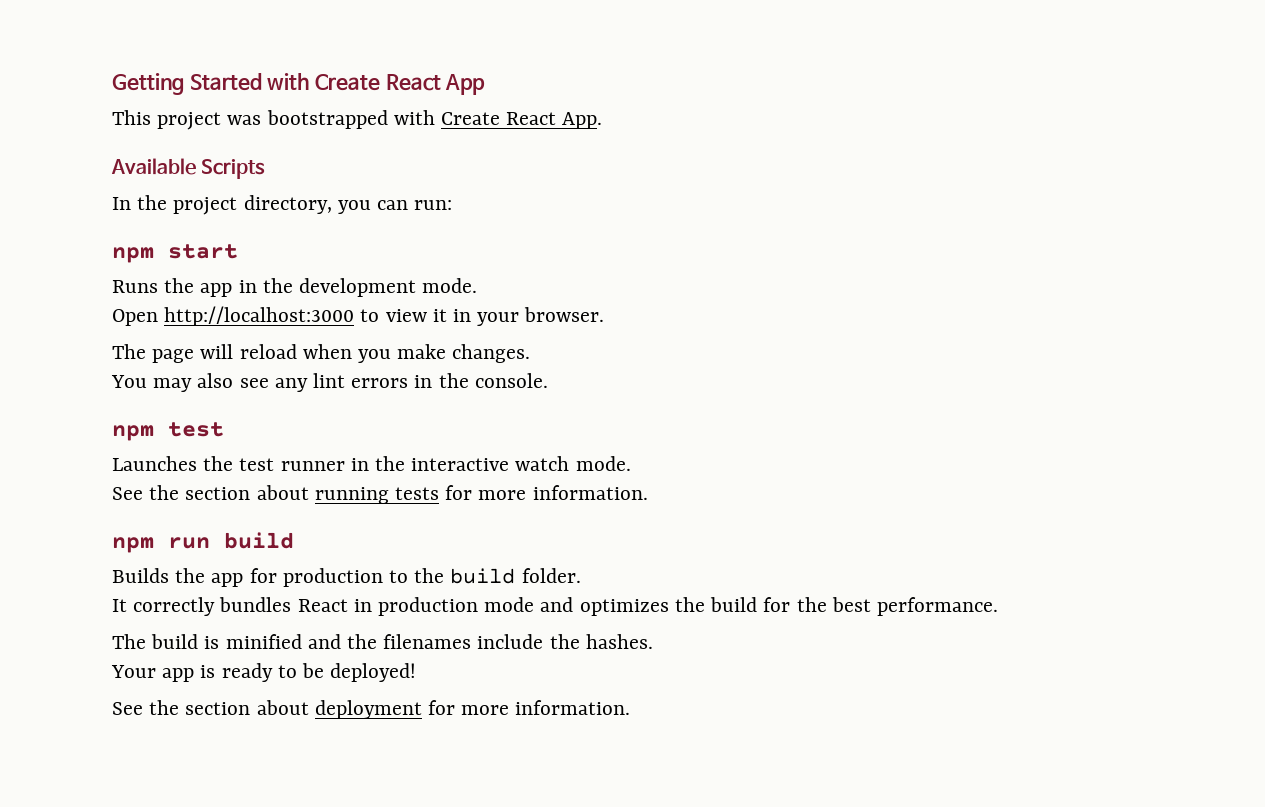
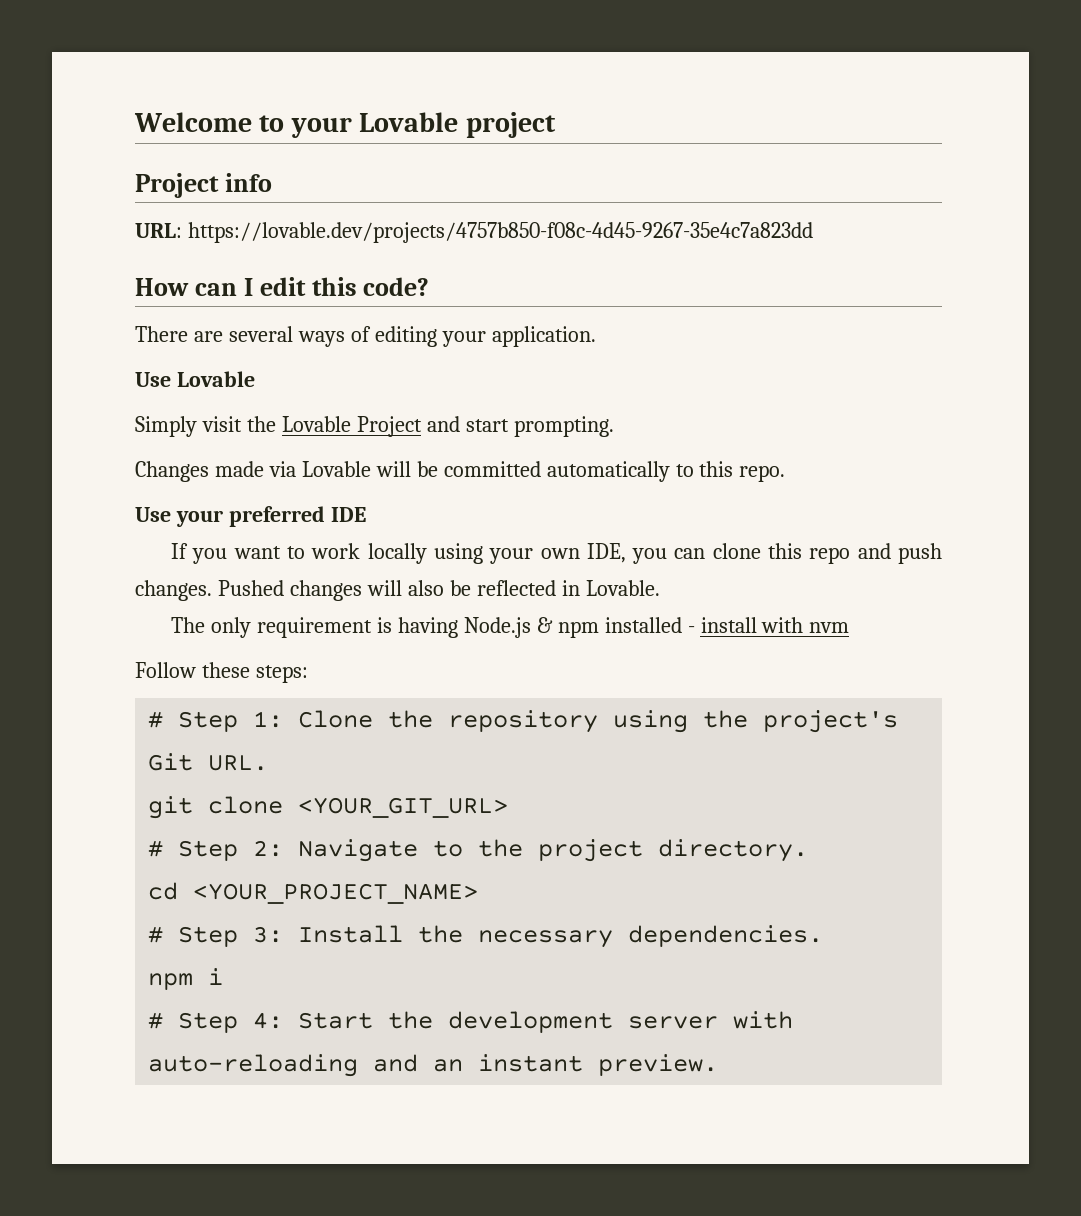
[112,73,486,95] [112,110,603,130] [111,158,266,179] [112,195,453,215] [112,244,238,263] [112,278,478,297] [112,306,605,326] [112,344,531,363] [111,373,548,392] [112,422,224,441] [112,456,631,471] [112,485,648,504] [112,532,294,553] [112,568,581,587] [112,597,998,616] [112,634,653,649] [111,663,417,682] [112,700,631,719] Getting Started with Create React App // This project was bootstrapped with Create React App. // Available Scripts // In the project directory, you can run: // npm start // Runs the app in the development mode. // Open http://localhost:3000 to view it in your browser. // The page will reload when you make changes. // You may also see any lint errors in the console. // npm test // Launches the test runner in the interactive watch mode. // See the section about running tests for more information. // npm run build // Builds the app for production to the build folder. // It correctly bundles React in production mode and optimizes the build for the best performance. // The build is minified and the filenames include the hashes. // Your app is ready to be deployed! // See the section about deployment for more information. -> [134,112,556,138] [135,173,272,198] [135,222,813,243] [135,277,430,296] [135,326,596,347] [135,371,255,387] [135,416,614,437] [135,461,786,482] [135,506,366,527] [171,543,942,564] [135,580,660,601] [171,617,850,638] [135,662,308,683] [148,710,899,733] [148,753,269,771] [148,796,509,819] [148,839,809,862] [148,882,479,904] [148,925,824,948] [148,968,224,990] [148,1011,794,1033] [148,1054,719,1077] Welcome to your Lovable project // Project info // URL: https://lovable.dev/projects/4757b850-f08c-4d45-9267-35e4c7a823dd // How can I edit this code? // There are several ways of editing your application. // Use Lovable // Simply visit the Lovable Project and start prompting. // Changes made via Lovable will be committed automatically to this repo. // Use your preferred IDE // If you want to work locally using your own IDE, you can clone this repo and push changes. Pushed changes will also be reflected in Lovable. // The only requirement is having Node.js & npm installed - install with nvm // Follow these steps: // # Step 1: Clone the repository using the project's Git URL. // git clone <YOUR_GIT_URL> // # Step 2: Navigate to the project directory. // cd <YOUR_PROJECT_NAME> // # Step 3: Install the necessary dependencies. // npm i // # Step 4: Start the development server with auto-reloading and an instant preview.

